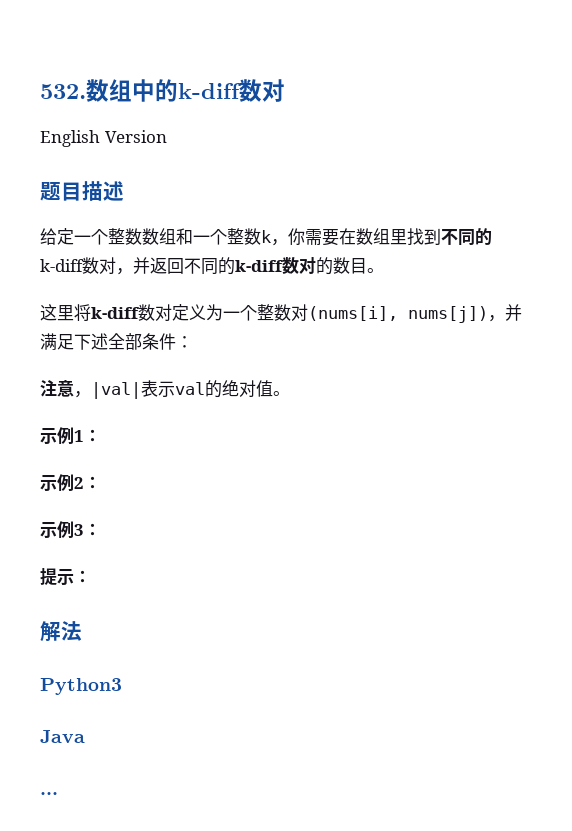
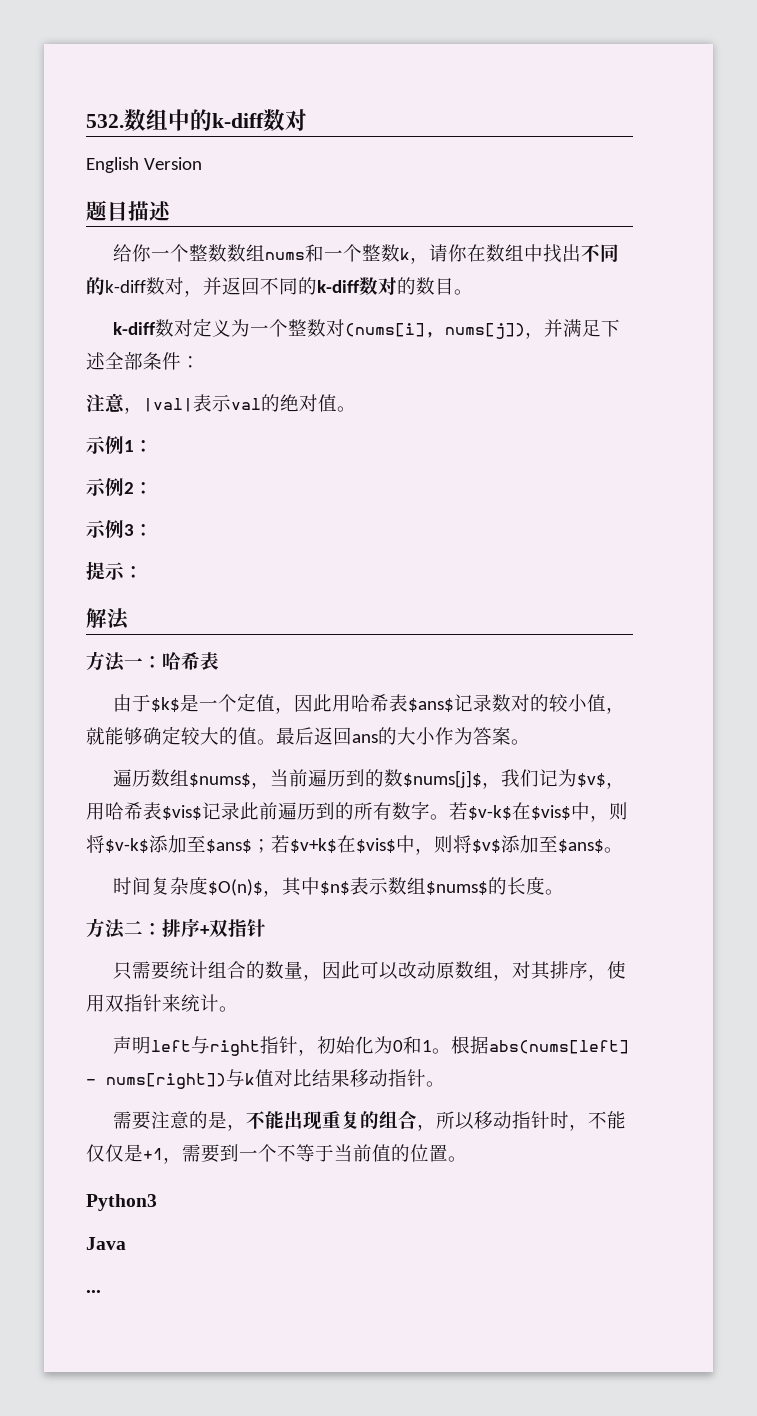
[57,228,74,245] 定 -> [132,244,152,262] 你
(176, 236) none -> [265,252,306,260] nums
[288,228,441,246] 你需要在数组里找到 -> [429,244,582,263] 请你在数组中找出
[40,304,91,321] 这里将 -> (473, 292) none
(82, 631) none -> [86,651,219,672] [113,693,626,714] [86,726,530,745] [113,769,626,789] [86,801,628,822] [86,835,623,855] [113,877,565,897] [86,918,266,939] [113,961,627,981] [86,994,238,1012] [113,1036,630,1056] [86,1069,445,1089] [113,1111,627,1131] [86,1144,467,1164] // 方法一：哈希表 // 由于$k$是一个定值，因此用哈希表$ans$记录数对的较小值，就能够确定较大的值。最后返回ans的大小作为答案。 // 遍历数组$nums$，当前遍历到的数$nums[j]$，我们记为$v$，用哈希表$vis$记录此前遍历到的所有数字。若$v-k$在$vis$中，则将$v-k$添加至$ans$；若$v+k$在$vis$中，则将$v$添加至$ans$。 // 时间复杂度$O(n)$，其中$n$表示数组$nums$的长度。 // 方法二：排序+双指针 // 只需要统计组合的数量，因此可以改动原数组，对其排序，使用双指针来统计。 // 声明left与right指针，初始化为0和1。根据abs(nums[left] - nums[right])与k值对比结果移动指针。 // 需要注意的是，不能出现重复的组合，所以移动指针时，不能仅仅是+1，需要到一个不等于当前值的位置。

